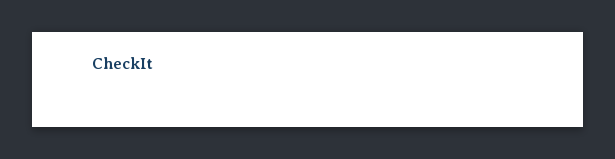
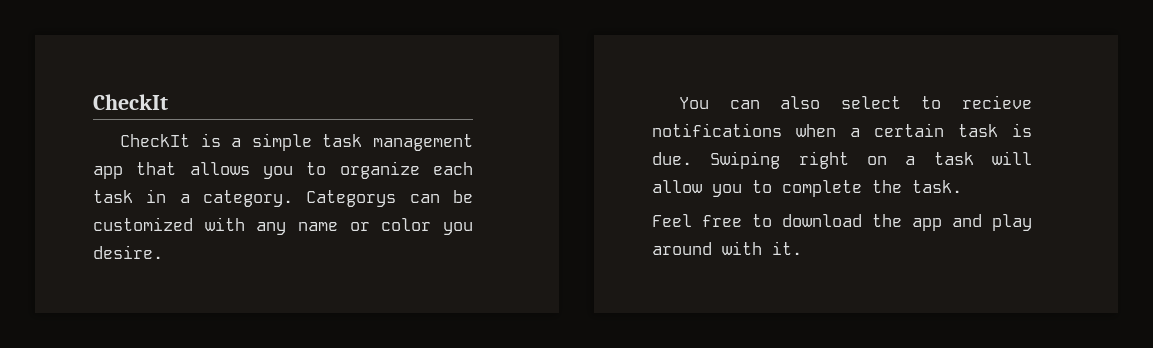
[92,57,153,69] CheckIt -> [93,94,168,110] [120,133,474,151] [93,161,474,179] [93,189,473,207] [93,217,474,235] [93,245,163,259] [679,95,1032,109] [652,123,1032,137] [652,151,1032,169] [652,180,962,197] [652,214,1032,231] [652,241,802,255] CheckIt // CheckIt is a simple task management app that allows you to organize each task in a category. Categorys can be customized with any name or color you desire. // You can also select to recieve notifications when a certain task is due. Swiping right on a task will allow you to complete the task. // Feel free to download the app and play around with it.

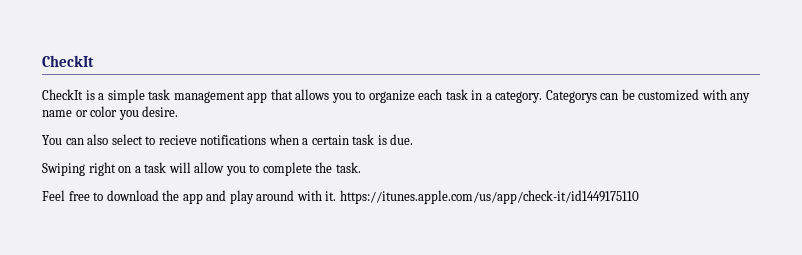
(692, 158) none -> (414, 139) //
(802, 248) none -> [339,190,639,204] https://itunes.apple.com/us/app/check-it/id1449175110

